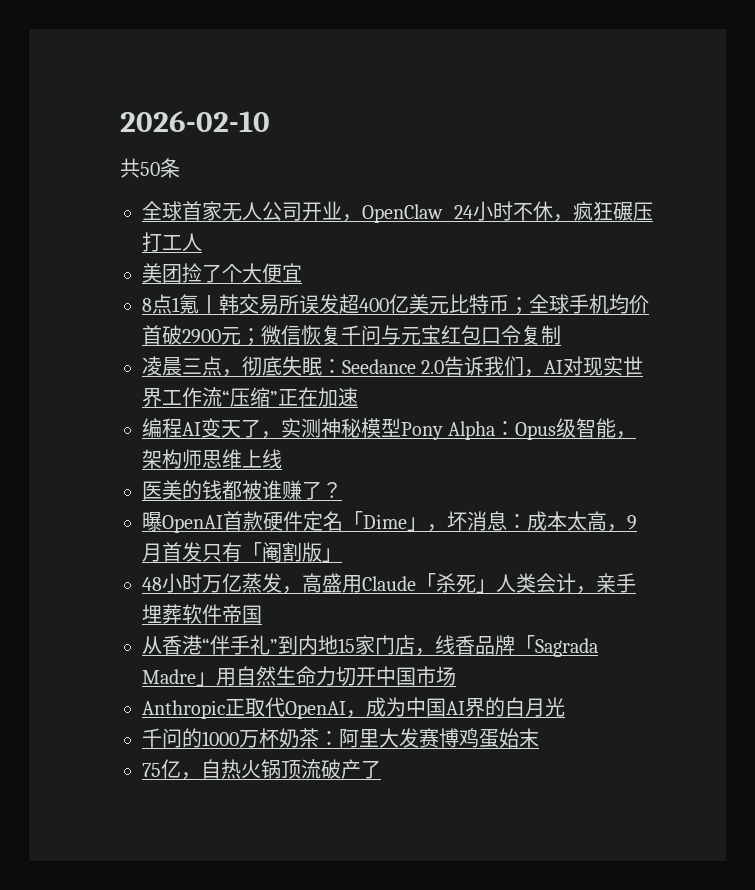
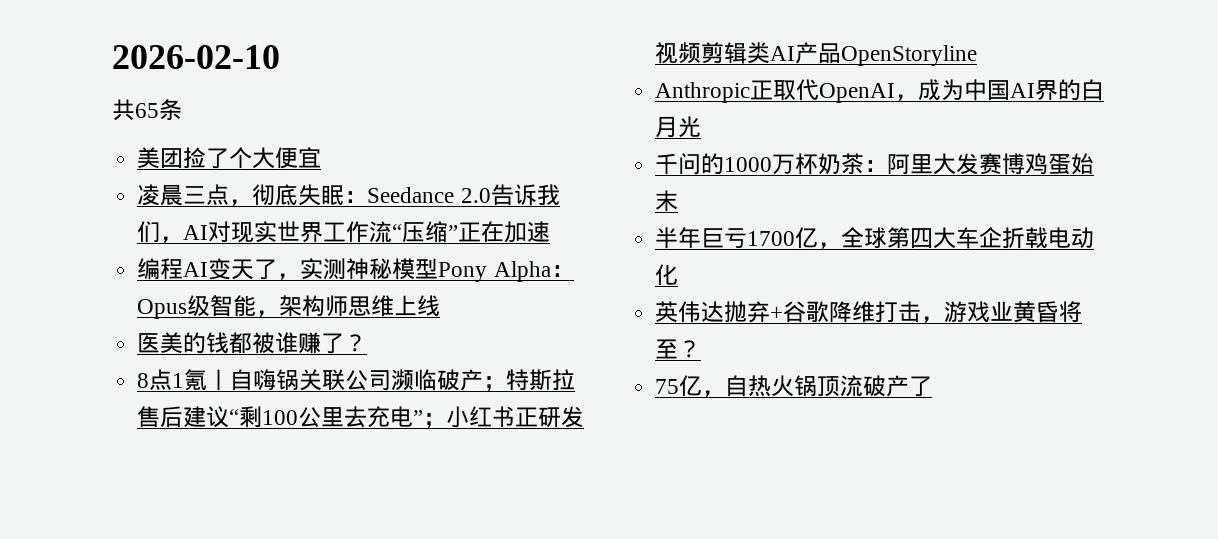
[140,162,160,176] 50 -> [135,103,159,118] 65
[142,201,653,223] [142,232,202,252] [142,263,302,283] [142,294,649,315] [142,325,561,346] 全球首家无人公司开业，OpenClaw 24小时不休，疯狂碾压打工人 // 美团捡了个大便宜 // 8点1氪丨韩交易所误发超400亿美元比特币；全球手机均价首破2900元；微信恢复千问与元宝红包口令复制 -> [137,147,322,169] 美团捡了个大便宜
[142,511,637,533] [142,542,342,562] [142,573,636,594] [142,604,262,624] [142,635,598,657] [142,666,456,686] 曝OpenAI首款硬件定名「Dime」，坏消息：成本太高，9月首发只有「阉割版」 // 48小时万亿蒸发，高盛用Claude「杀死」人类会计，亲手埋葬软件帝国 // 从香港“伴手礼”到内地15家门店，线香品牌「Sagrada Madre」用自然生命力切开中国市场 -> [137,369,576,391] [137,406,585,428] [655,42,978,66] 8点1氪丨自嗨锅关联公司濒临破产；特斯拉售后建议“剩100公里去充电”；小红书正研发视频剪辑类AI产品OpenStoryline
(539, 738) none -> [655,227,1095,249] [655,264,679,286] [655,301,1083,323] [655,339,702,359] // 半年巨亏1700亿，全球第四大车企折戟电动化 // 英伟达抛弃+谷歌降维打击，游戏业黄昏将至？

